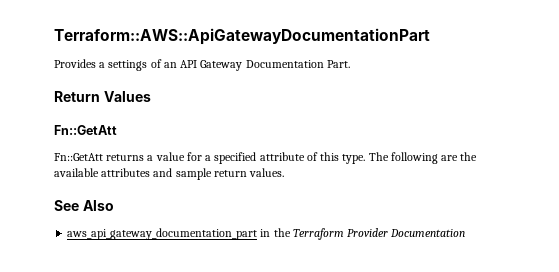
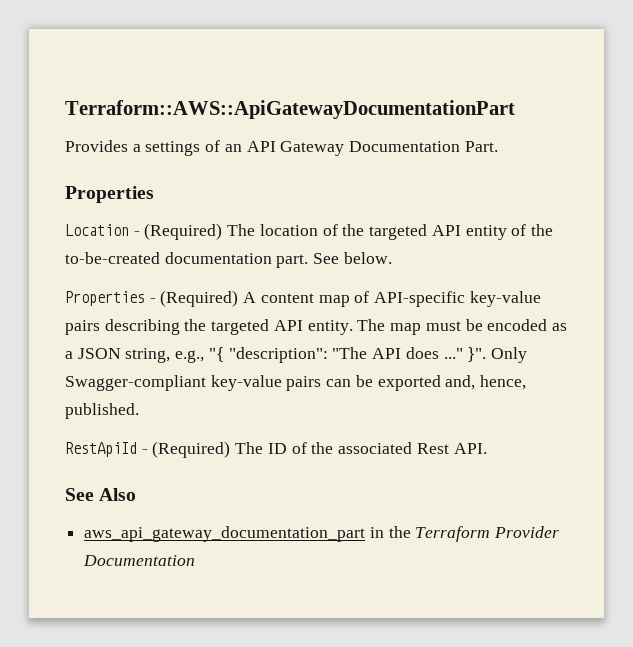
[54,91,151,102] [54,125,117,135] [54,152,478,164] [54,168,285,180] Return Values // Fn::GetAtt // Fn::GetAtt returns a value for a specified attribute of this type. The following are the available attributes and sample return values. -> [65,186,154,203] [65,223,553,240] [65,252,392,268] [65,290,541,307] [65,319,567,335] [65,347,527,363] [65,375,527,391] [65,403,139,419] [65,441,487,458] Properties // Location - (Required) The location of the targeted API entity of the to-be-created documentation part. See below. // Properties - (Required) A content map of API-specific key-value pairs describing the targeted API entity. The map must be encoded as a JSON string, e.g., "{ "description": "The API does ..." }". Only Swagger-compliant key-value pairs can be exported and, hence, published. // RestApiId - (Required) The ID of the associated Rest API.

